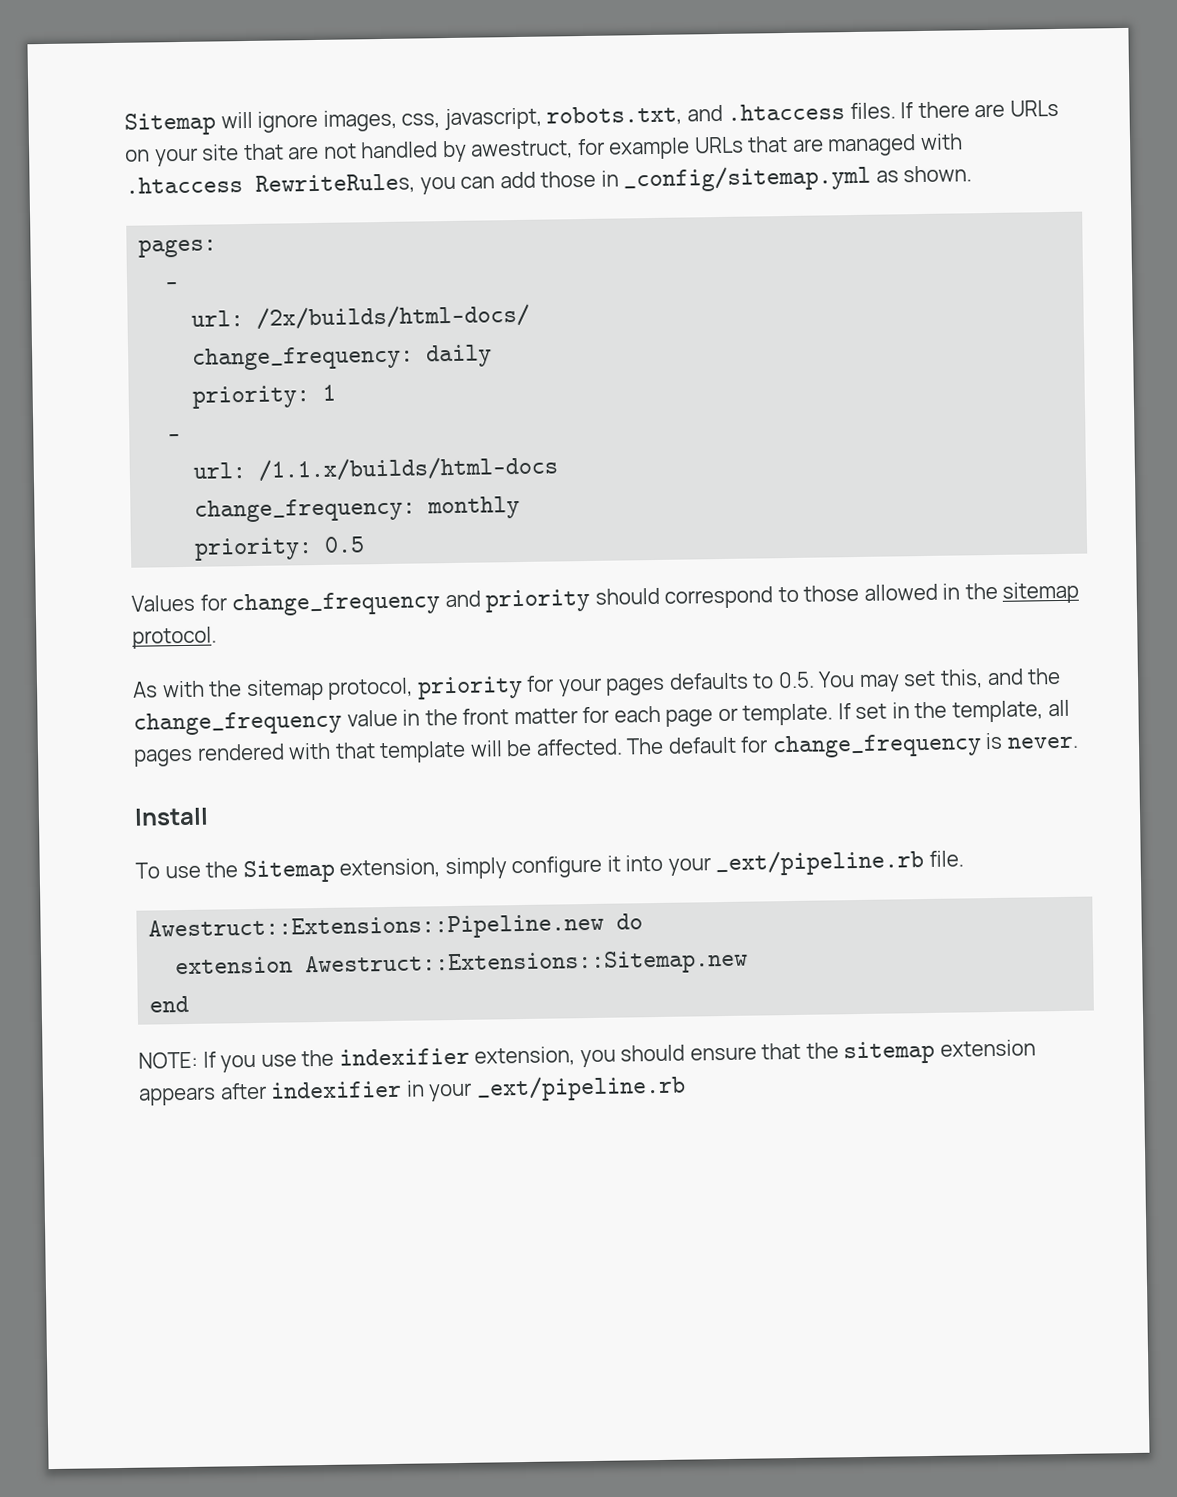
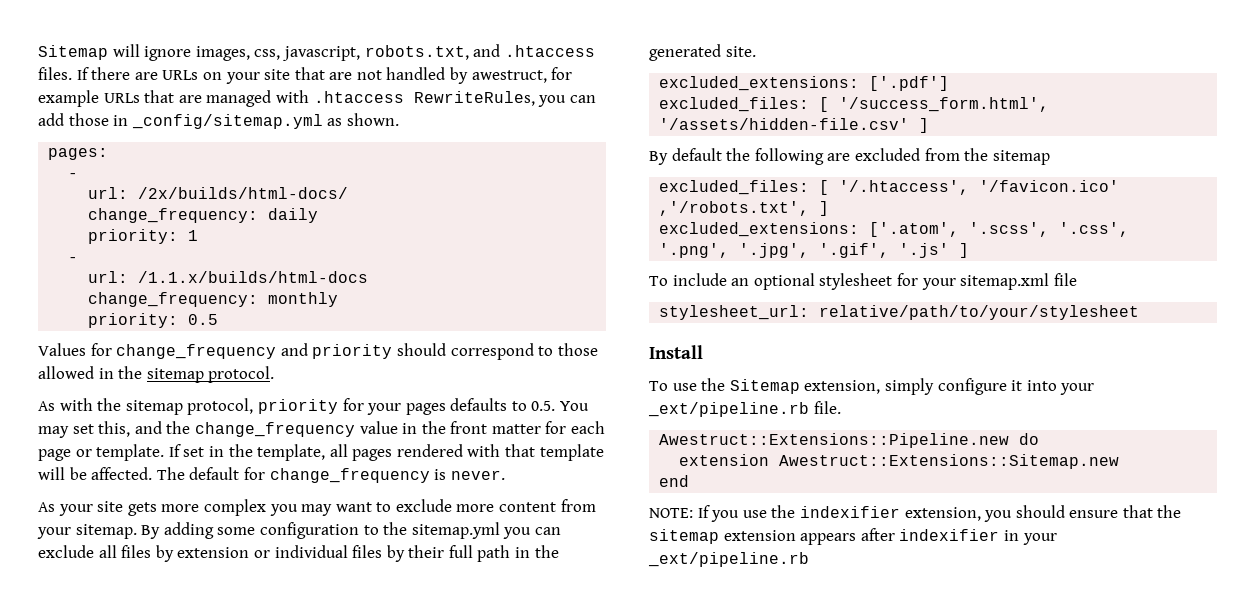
(1079, 742) none -> [38,499,596,516] [37,522,561,539] [38,545,559,562] [649,44,756,61] [659,76,950,91] [659,97,1050,112] [659,118,930,133] [649,148,1050,165] [659,180,1120,195] [659,201,830,216] [659,222,1130,237] [659,243,970,258] [649,273,1077,290] [659,305,1140,320] // As your site gets more complex you may want to exclude more content from your sitemap. By adding some configuration to the sitemap.yml you can exclude all files by extension or individual files by their full path in the generated site. // excluded_extensions: ['.pdf'] // excluded_files: [ '/success_form.html', '/assets/hidden-file.csv' ] // By default the following are excluded from the sitemap // excluded_files: [ '/.htaccess', '/favicon.ico' ,'/robots.txt', ] // excluded_extensions: ['.atom', '.scss', '.css', '.png', '.jpg', '.gif', '.js' ] // To include an optional stylesheet for your sitemap.xml file // stylesheet_url: relative/path/to/your/stylesheet

